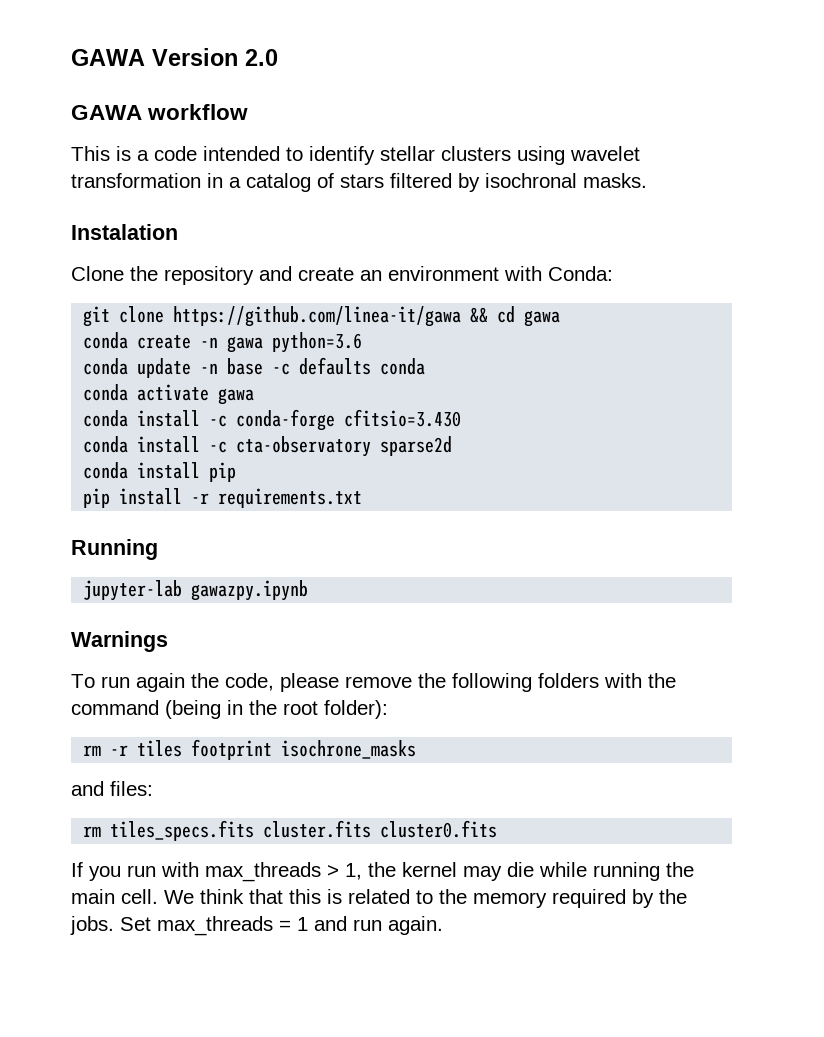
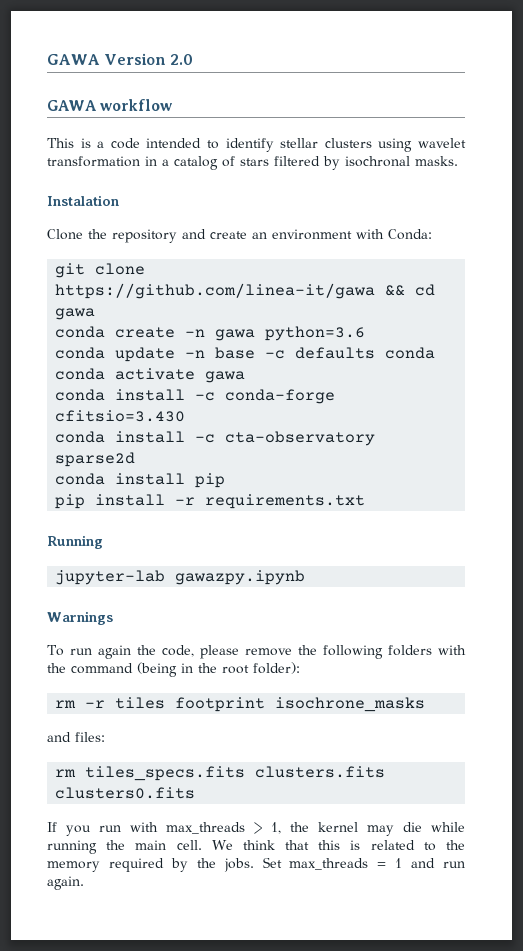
[263,820,498,838] cluster.fits cluster0.fits -> [255,766,386,778] [55,787,196,799] clusters.fits clusters0.fits

